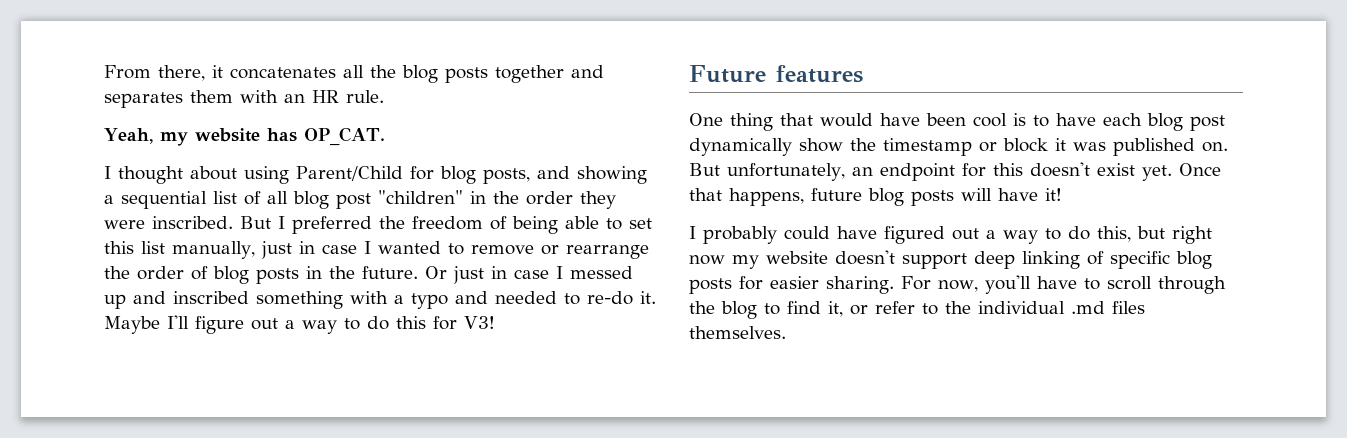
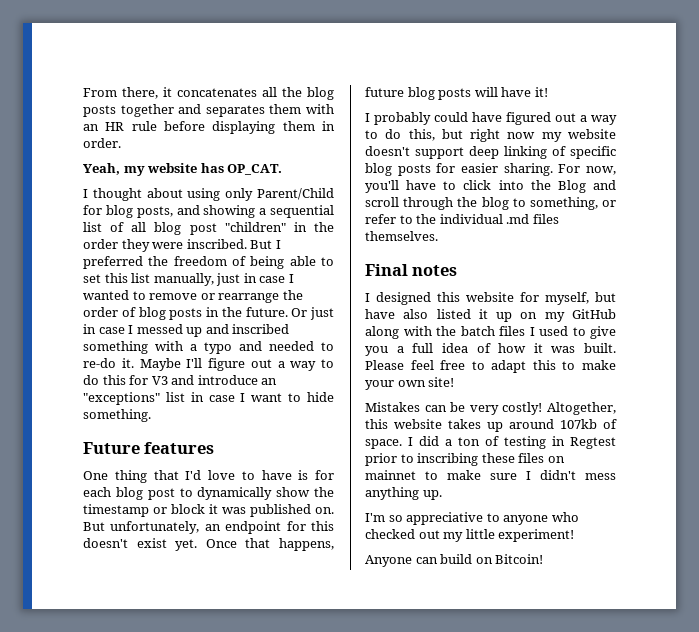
[346,90,384,103] rule. -> [131,121,335,134] [83,138,121,148] rule before displaying them in order.
(289, 175) none -> [225,188,254,201] only
[464,316,495,329] V3! -> [151,375,278,385] [83,392,334,405] [83,409,151,422] V3 and introduce an "exceptions" list in case I want to hide something.
[820,113,1096,127] would have been cool is to have -> [185,470,334,480] I'd love to have is for
(1225, 123) none -> [179,488,193,497] to
(1100, 284) none -> [463,180,616,193] click into the Blog and
[787,301,843,317] find it, -> [529,197,598,210] something,
(786, 332) none -> [365,264,458,276] [365,292,616,305] [365,309,616,322] [365,326,616,339] [365,343,616,356] [365,360,616,373] [365,377,455,390] [365,402,616,415] [365,419,617,432] [365,436,616,449] [365,453,565,466] [365,470,616,480] [365,487,442,500] [365,512,579,525] [365,529,575,542] [365,554,544,567] // Final notes // I designed this website for myself, but have also listed it up on my GitHub along with the batch files I used to give you a full idea of how it was built. Please feel free to adapt this to make your own site! // Mistakes can be very costly! Altogether, this website takes up around 107kb of space. I did a ton of testing in Regtest prior to inscribing these files on mainnet to make sure I didn't mess anything up. // I'm so appreciative to anyone who checked out my little experiment! // Anyone can build on Bitcoin!

